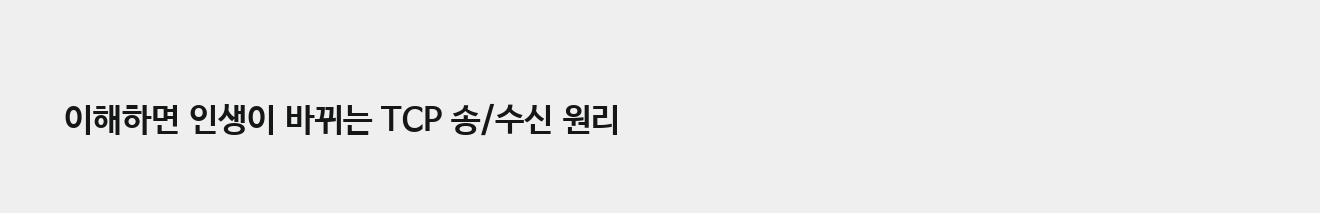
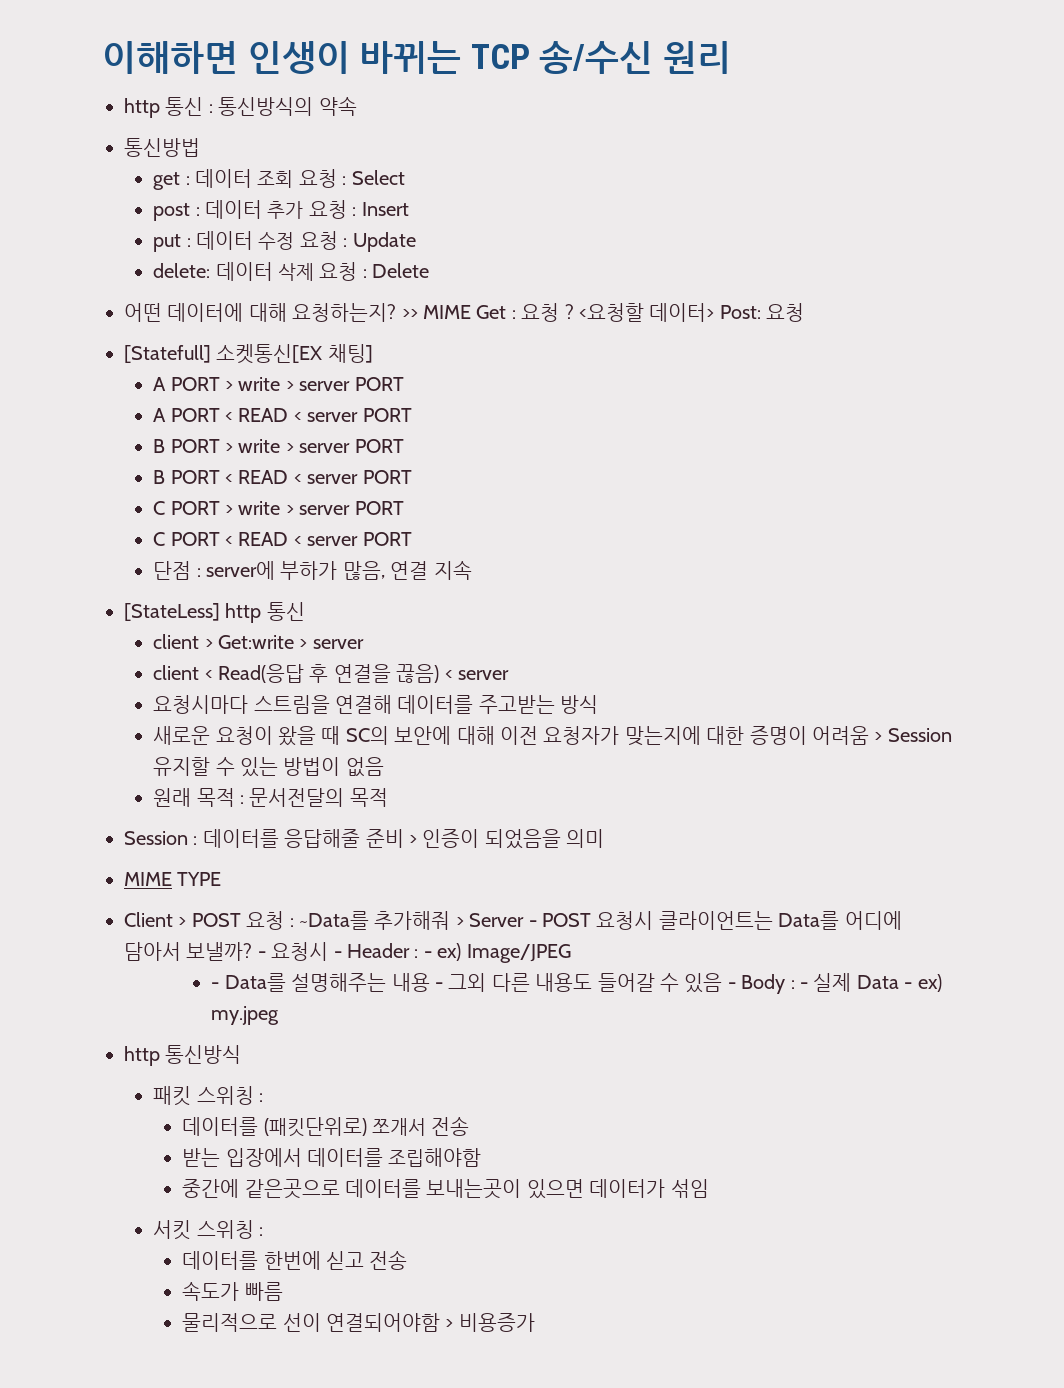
(620, 120) none -> [124,96,357,118] [124,138,200,157] [153,169,405,190] [153,200,409,221] [153,231,416,252] [153,262,430,281] [124,303,805,322] [124,344,373,364] [153,377,404,391] [153,408,412,422] [153,439,404,453] [153,470,412,484] [153,501,404,515] [153,532,412,546] [153,560,472,580] [124,602,305,623] [153,634,364,649] [153,664,509,683] [153,695,599,714] [153,726,952,746] [153,757,384,777] [153,788,388,807] [124,829,605,849] [124,872,222,886] [124,911,902,930] [124,942,571,963] [211,973,942,994] [211,1006,280,1025] [124,1045,242,1066] [153,1086,263,1106] [182,1116,470,1137] [182,1148,482,1167] [182,1179,709,1199] [153,1220,263,1240] [182,1250,408,1270] [182,1281,283,1301] [182,1313,535,1332] // http 통신 : 통신방식의 약속 // 통신방법 // get : 데이터 조회 요청 : Select // post : 데이터 추가 요청 : Insert // put : 데이터 수정 요청 : Update // delete: 데이터 삭제 요청 : Delete // 어떤 데이터에 대해 요청하는지? >> MIME Get : 요청 ? <요청할 데이터> Post: 요청 // [Statefull] 소켓통신[EX 채팅] // A PORT > write > server PORT // A PORT < READ < server PORT // B PORT > write > server PORT // B PORT < READ < server PORT // C PORT > write > server PORT // C PORT < READ < server PORT // 단점 : server에 부하가 많음, 연결 지속 // [StateLess] http 통신 // client > Get:write > server // client < Read(응답 후 연결을 끊음) < server // 요청시마다 스트림을 연결해 데이터를 주고받는 방식 // 새로운 요청이 왔을 때 SC의 보안에 대해 이전 요청자가 맞는지에 대한 증명이 어려움 > Session 유지할 수 있는 방법이 없음 // 원래 목적 : 문서전달의 목적 // Session : 데이터를 응답해줄 준비 > 인증이 되었음을 의미 // MIME TYPE // Client > POST 요청 : ~Data를 추가해줘 > Server - POST 요청시 클라이언트는 Data를 어디에 담아서 보낼까? - 요청시 - Header : - ex) Image/JPEG // - Data를 설명해주는 내용 - 그외 다른 내용도 들어갈 수 있음 - Body : - 실제 Data - ex) my.jpeg // http 통신방식 // 패킷 스위칭 : // 데이터를 (패킷단위로) 쪼개서 전송 // 받는 입장에서 데이터를 조립해야함 // 중간에 같은곳으로 데이터를 보내는곳이 있으면 데이터가 섞임 // 서킷 스위칭 : // 데이터를 한번에 싣고 전송 // 속도가 빠름 // 물리적으로 선이 연결되어야함 > 비용증가

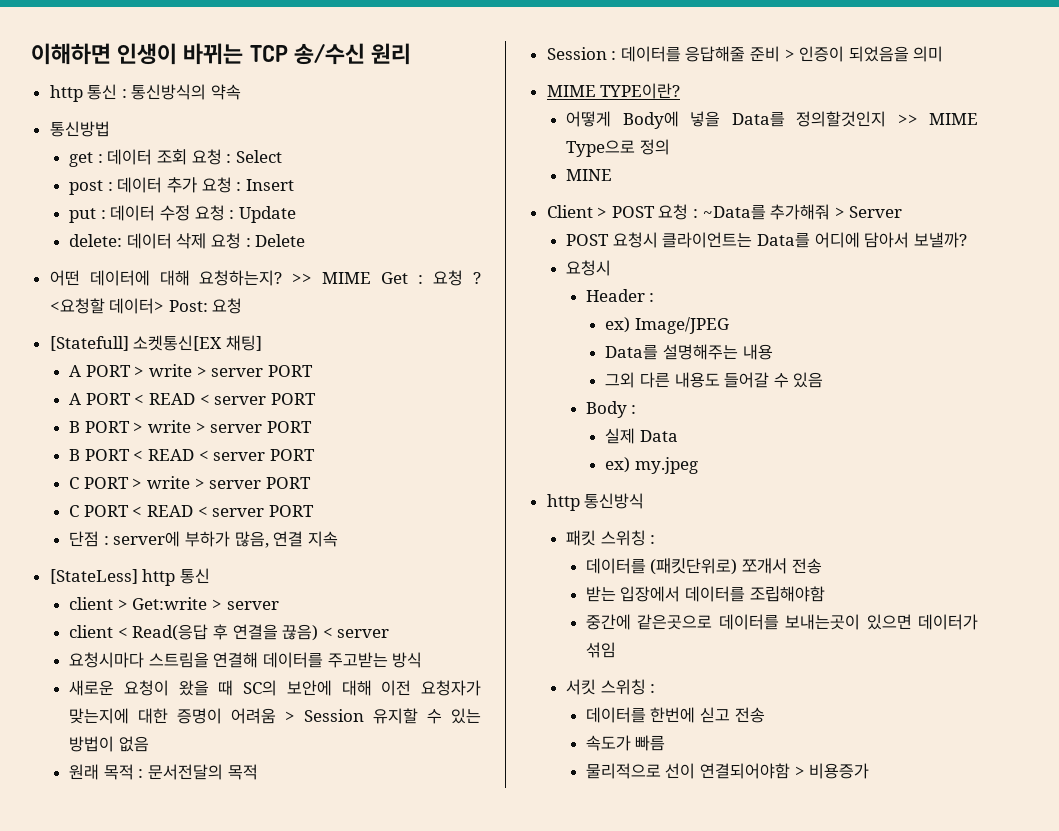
[177,872,222,886] TYPE -> [600,83,681,99] [566,111,978,129] [566,139,670,157] [566,169,613,181] TYPE이란? // 어떻게 Body에 넣을 Data를 정의할것인지 >> MIME Type으로 정의 // MINE
[528,920,537,927] - -> (903, 212) //
[257,942,342,961] - 요청시 - -> [566,260,612,276] // 요청시 //
[423,951,432,958] - -> (655, 297) //
[211,982,220,989] - -> (730, 325) none
[434,982,443,989] - -> (773, 352) //
[727,982,736,989] - -> (824, 380) //
[799,982,808,989] - -> (637, 409) //
[904,982,913,989] - -> (679, 436) //

